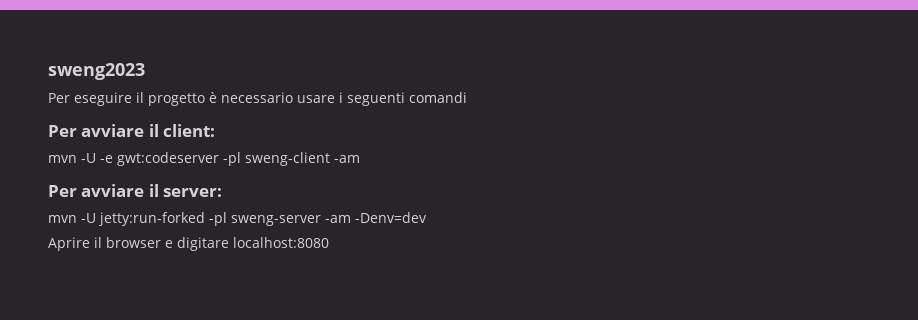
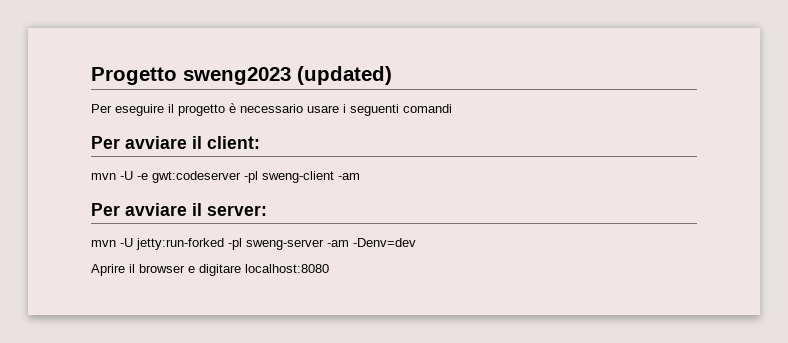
(48, 71) none -> [91,67,177,85] Progetto
(145, 71) none -> [297,66,392,85] (updated)

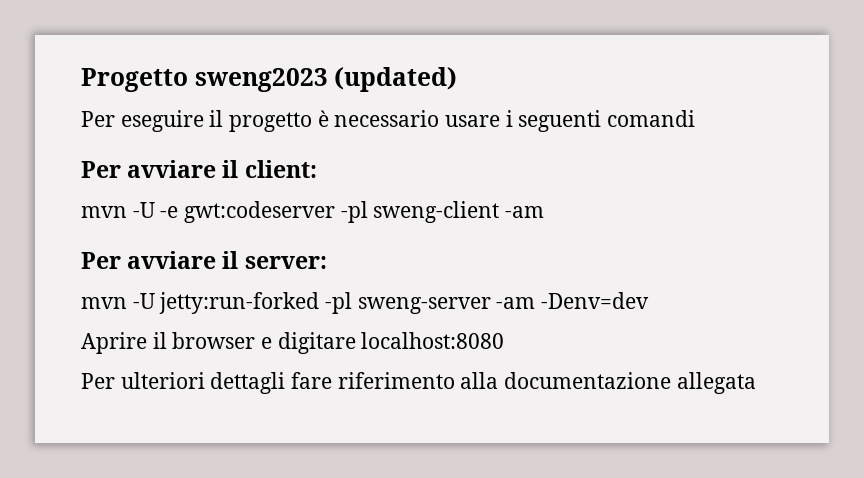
(329, 268) none -> [81,372,756,394] // Per ulteriori dettagli fare riferimento alla documentazione allegata

